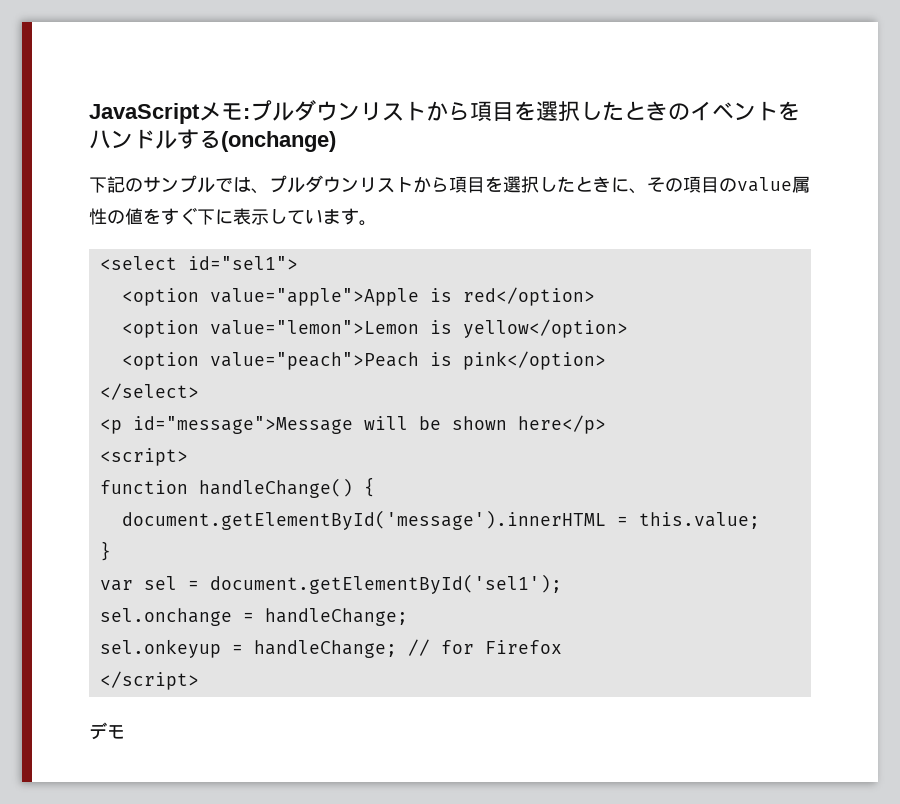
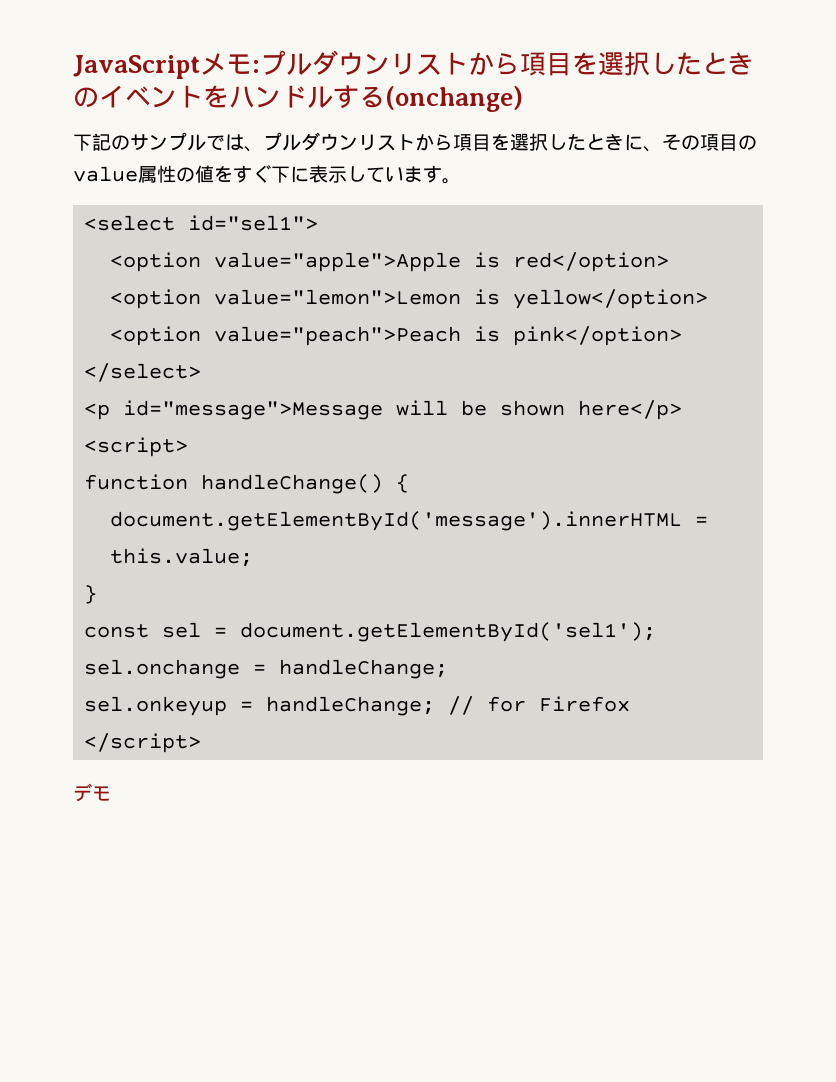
[99,580,133,591] var -> [84,624,150,638] const

